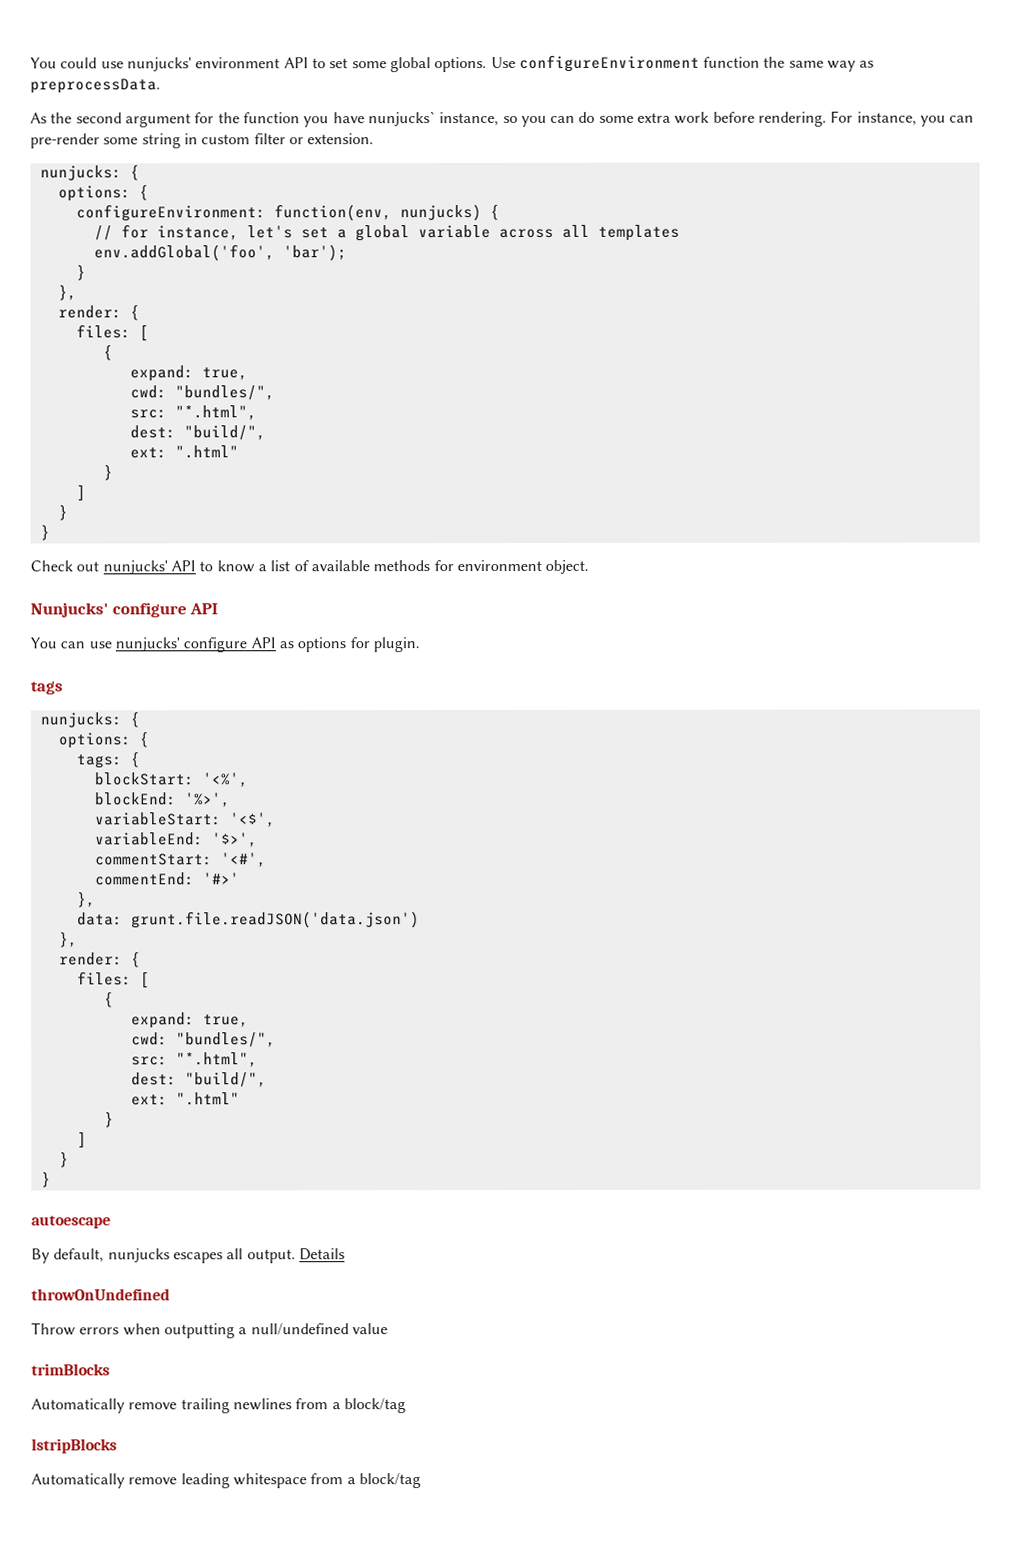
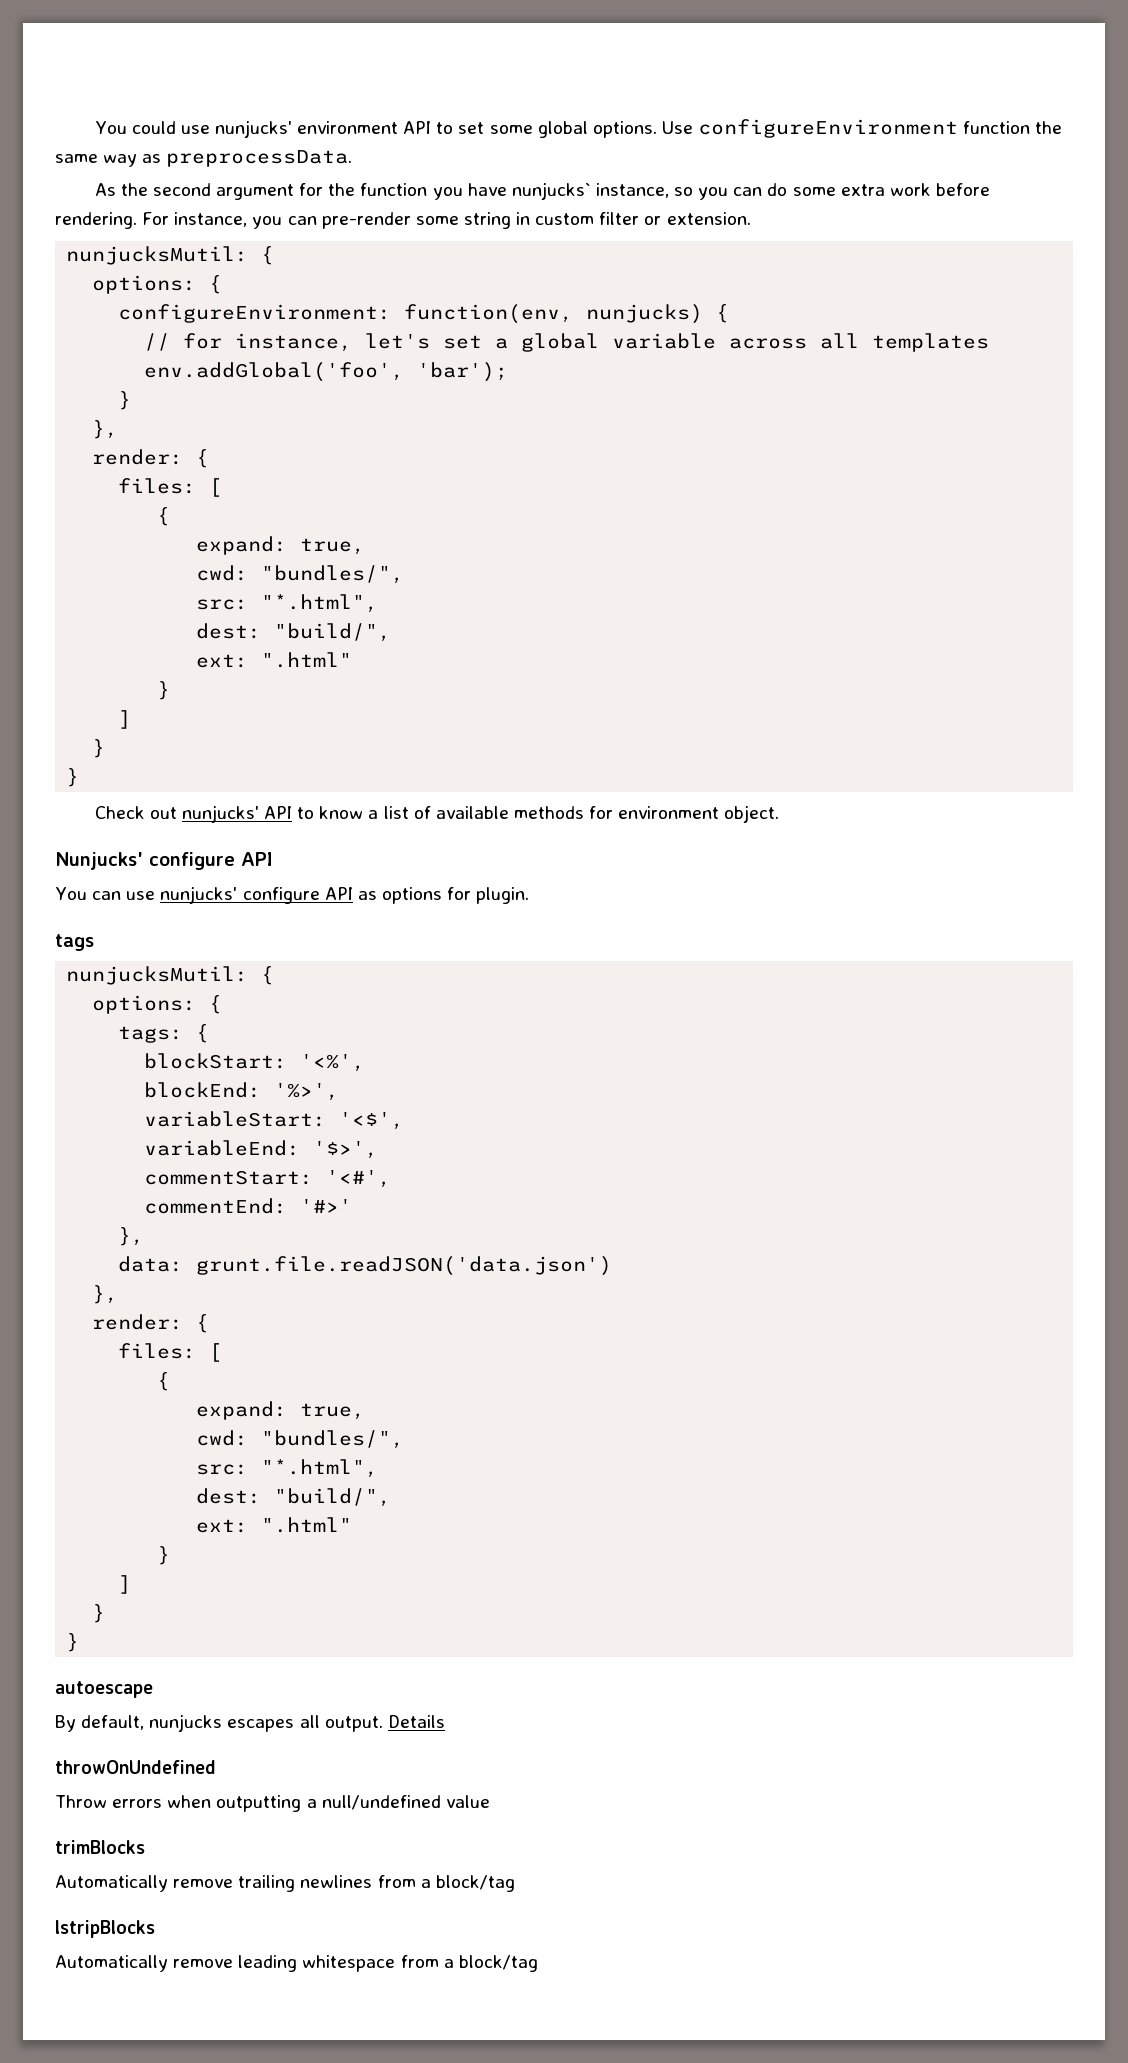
[39,165,122,181] nunjucks: -> [66,246,249,265] nunjucksMutil:
[39,712,122,728] nunjucks: -> [66,966,249,985] nunjucksMutil:

